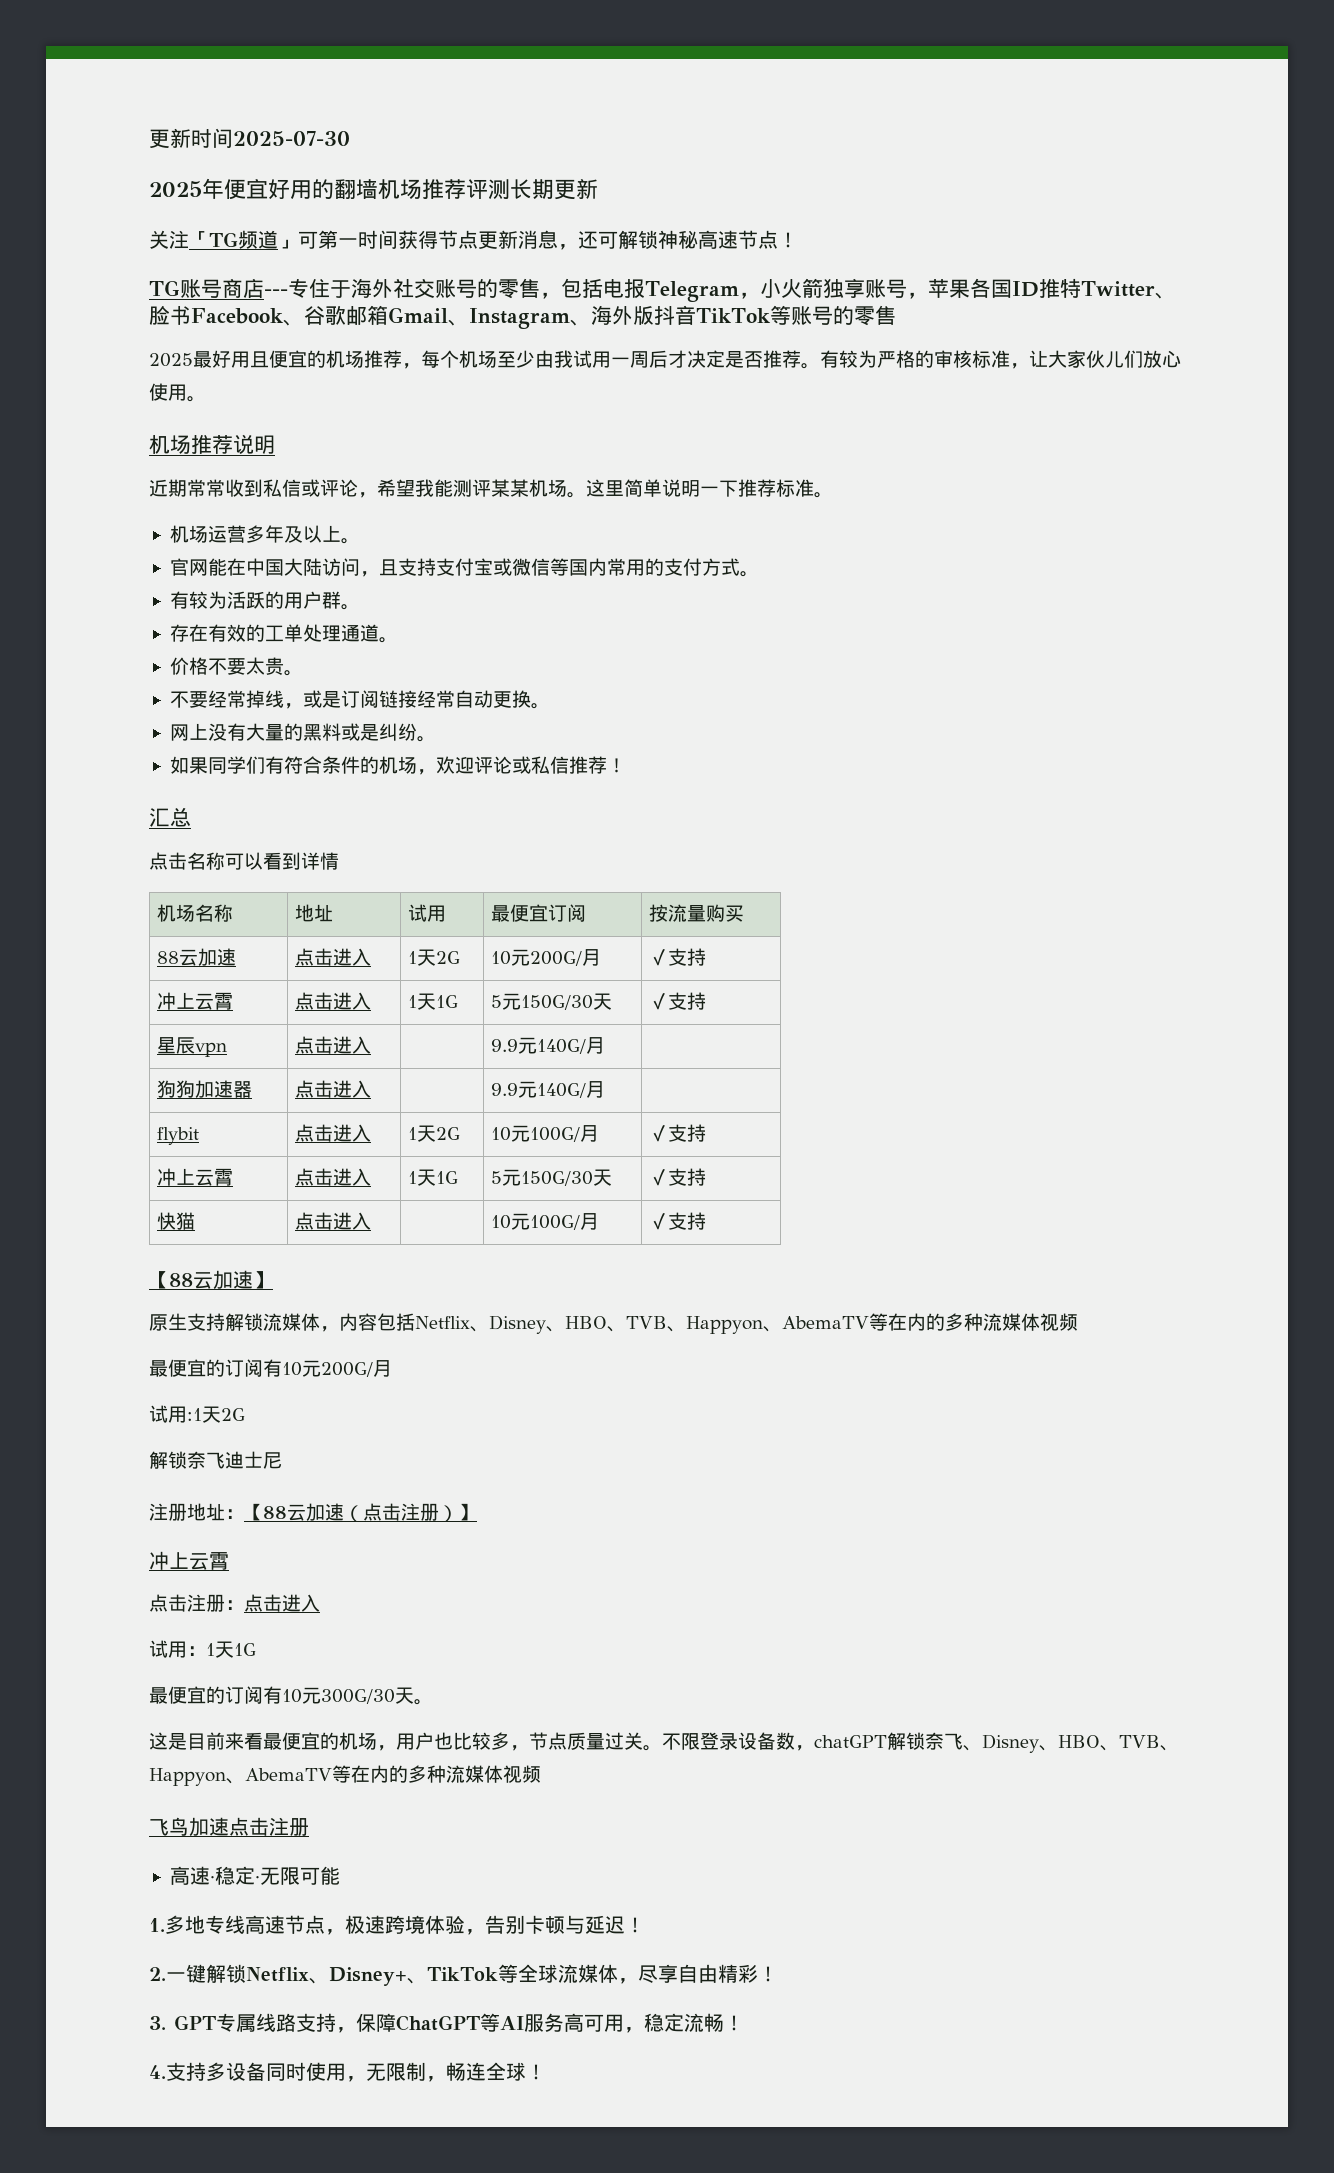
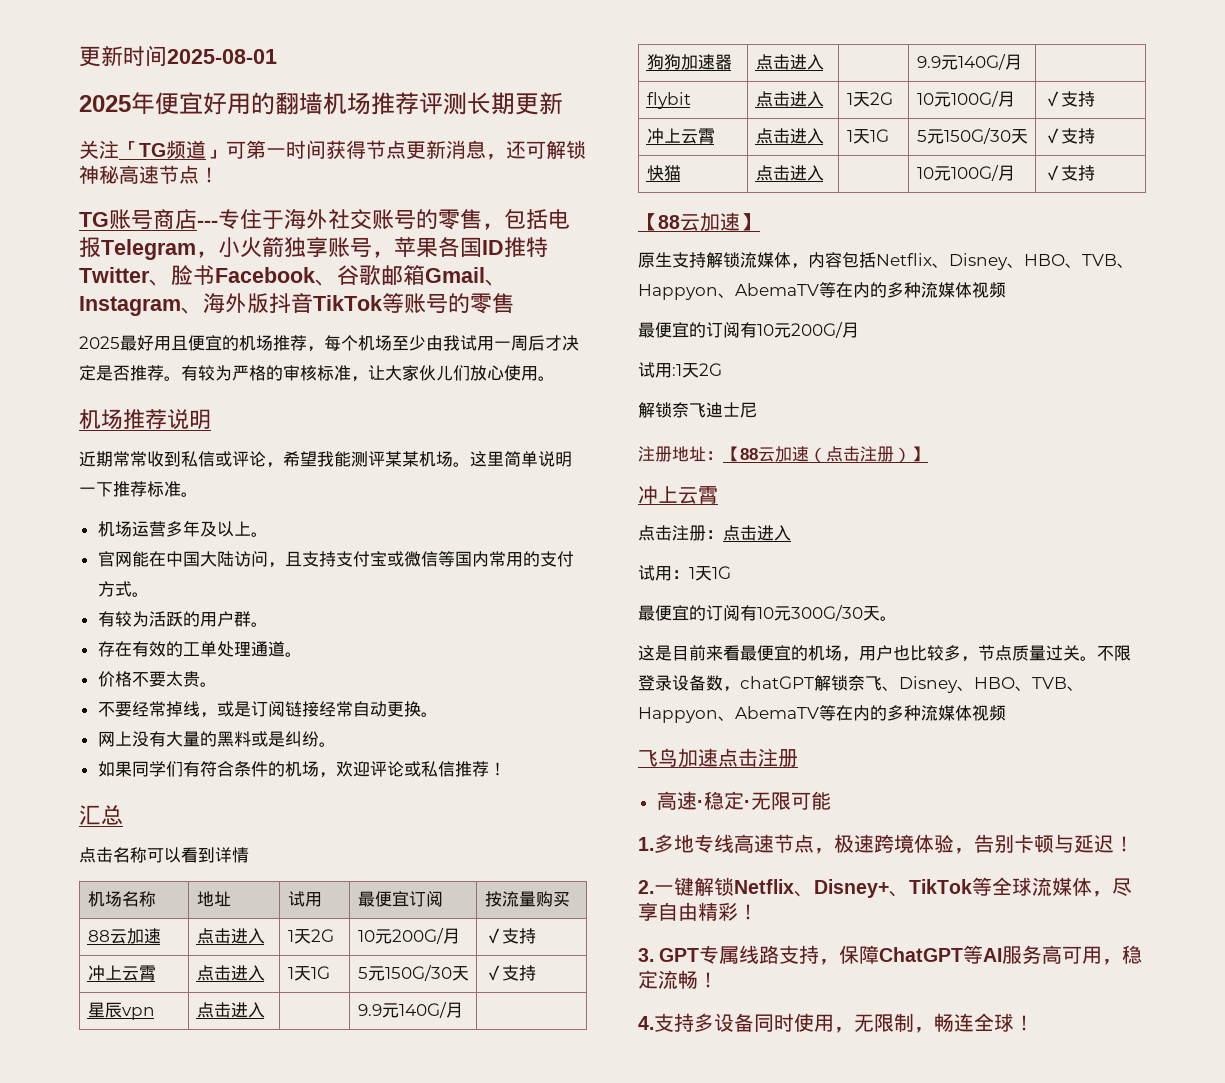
[233,131,350,146] 2025-07-30 -> [167,49,277,64] 2025-08-01

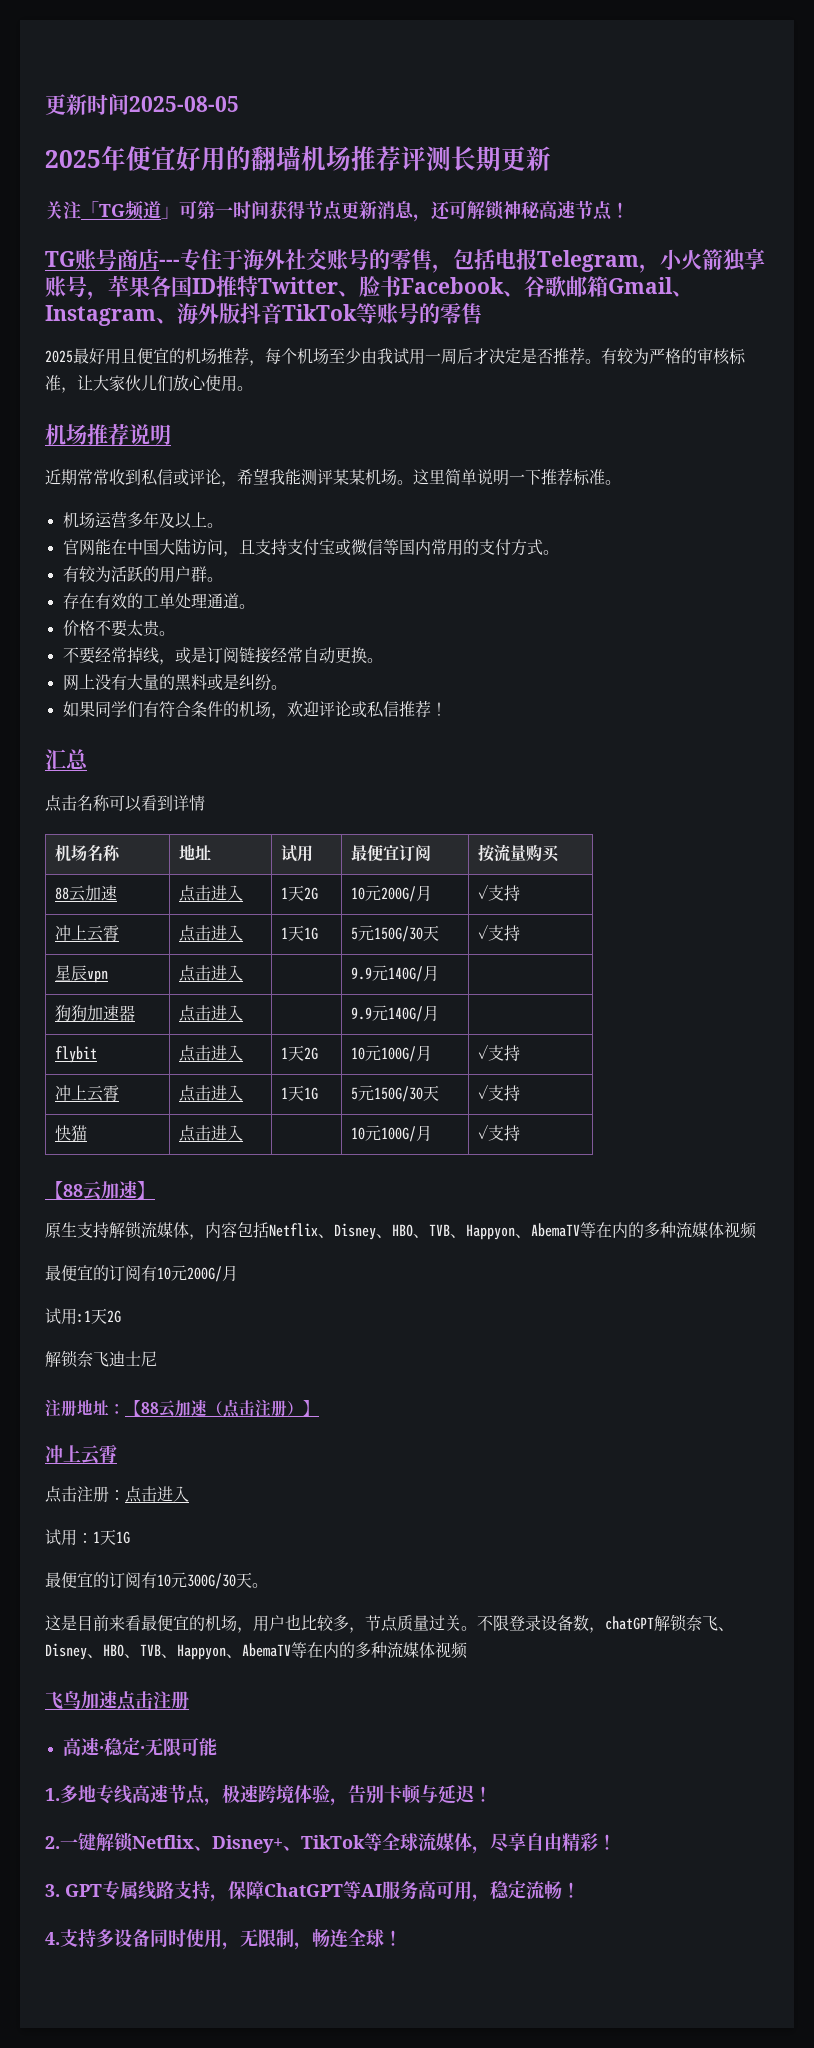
[167,49,277,64] 2025-08-01 -> [129,96,239,112] 2025-08-05

